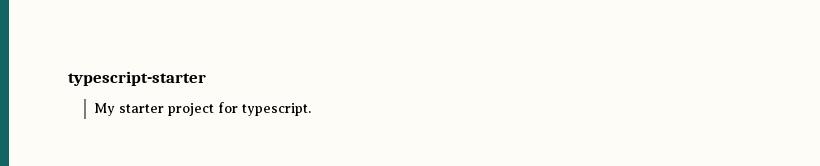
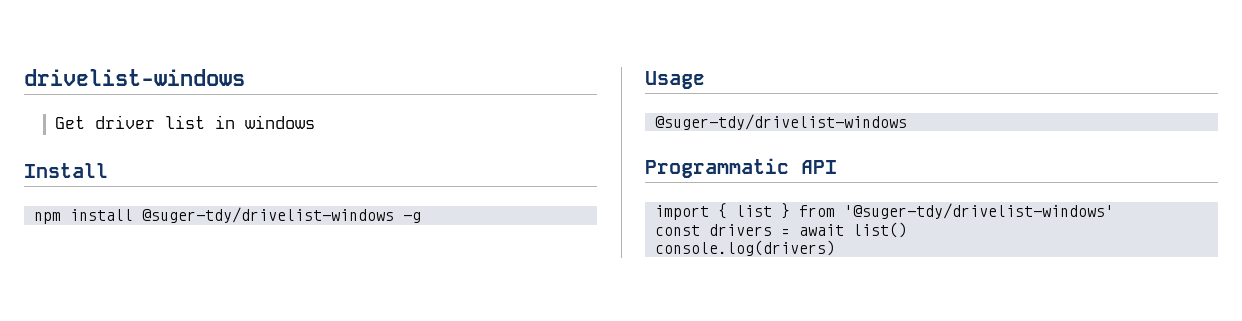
[68,71,206,86] [94,102,312,116] typescript-starter // My starter project for typescript. -> [24,69,245,86] [54,115,315,129] [24,163,108,178] [34,207,422,224] [645,71,705,89] [655,114,908,130] [645,158,837,178] [655,203,1115,220] [655,222,908,238] [655,240,836,256] drivelist-windows // Get driver list in windows // Install // npm install @suger-tdy/drivelist-windows -g // Usage // @suger-tdy/drivelist-windows // Programmatic API // import { list } from '@suger-tdy/drivelist-windows' // const drivers = await list() // console.log(drivers)

